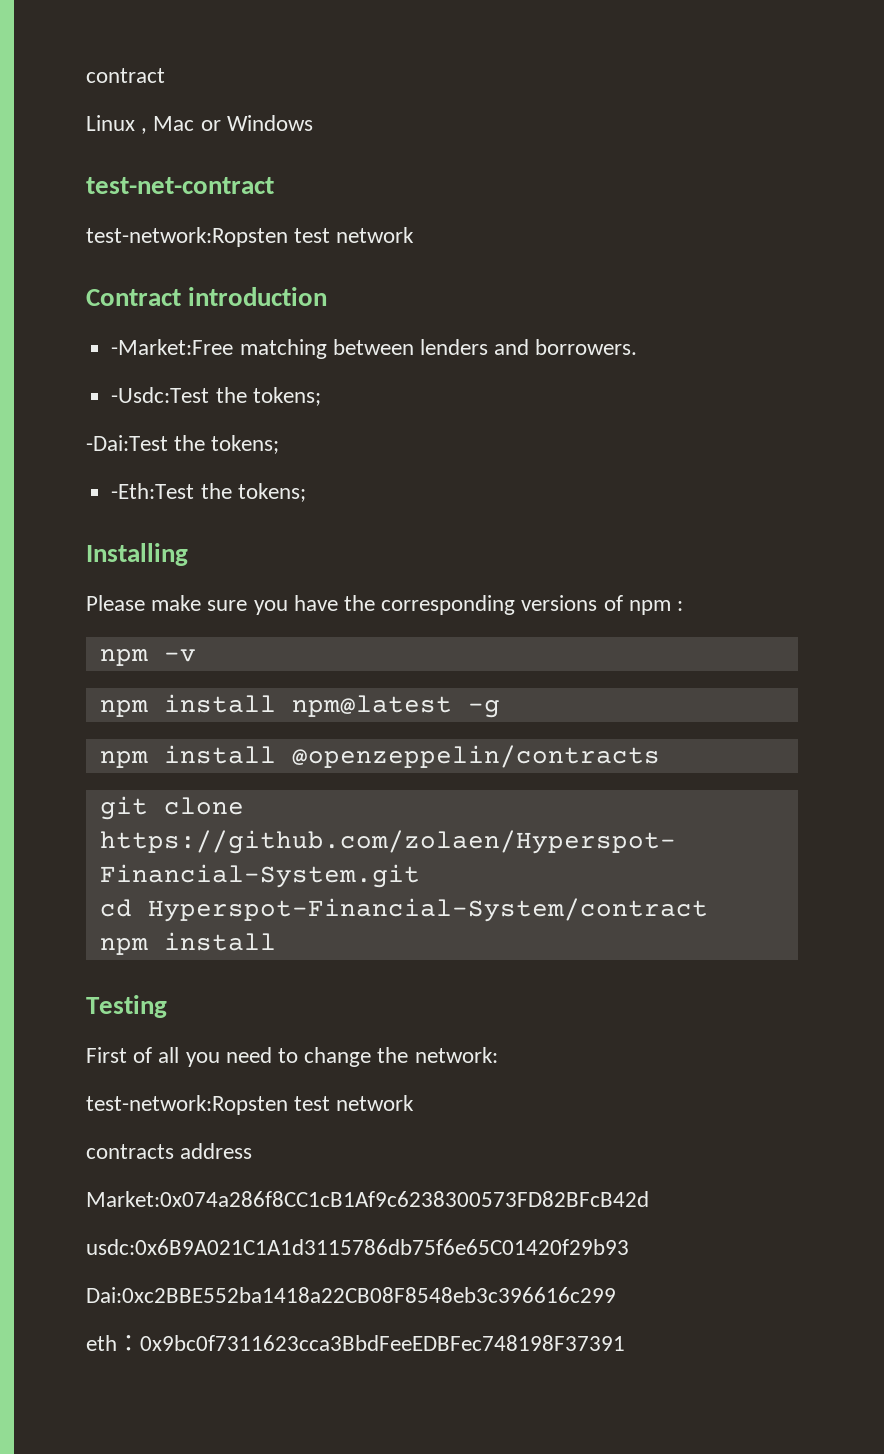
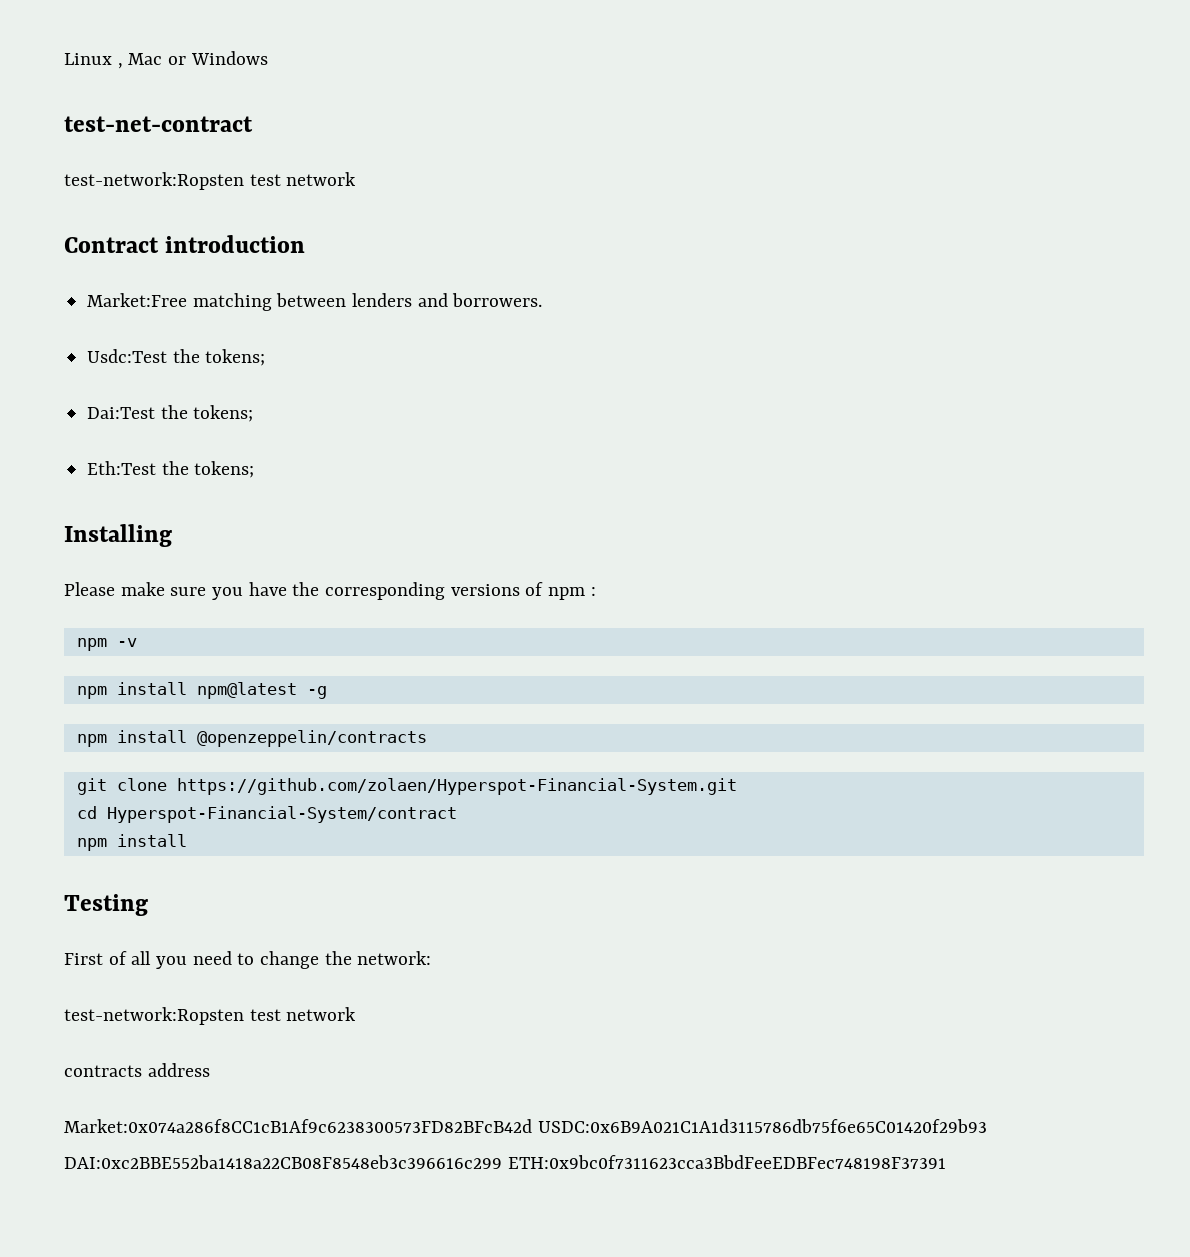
[86,68,165,83] contract // -> (64, 59) none
[111,339,234,355] -Market:Free -> [87,293,188,307] Market:Free
[111,387,321,406] [86,435,280,454] [111,483,195,499] -Usdc:Test the tokens; // -Dai:Test the tokens; // -Eth:Test -> [87,349,266,366] [87,405,254,422] [87,461,157,475] Usdc:Test the tokens; // Dai:Test the tokens; // Eth:Test
[86,1239,629,1255] [86,1287,616,1303] [86,1335,625,1351] // usdc:0x6B9A021C1A1d3115786db75f6e65C01420f29b93 // Dai:0xc2BBE552ba1418a22CB08F8548eb3c396616c299 // eth：0x9bc0f7311623cca3BbdFeeEDBFec748198F37391 -> [537,1119,987,1133] [64,1155,946,1169] USDC:0x6B9A021C1A1d3115786db75f6e65C01420f29b93 DAI:0xc2BBE552ba1418a22CB08F8548eb3c396616c299 ETH:0x9bc0f7311623cca3BbdFeeEDBFec748198F37391

